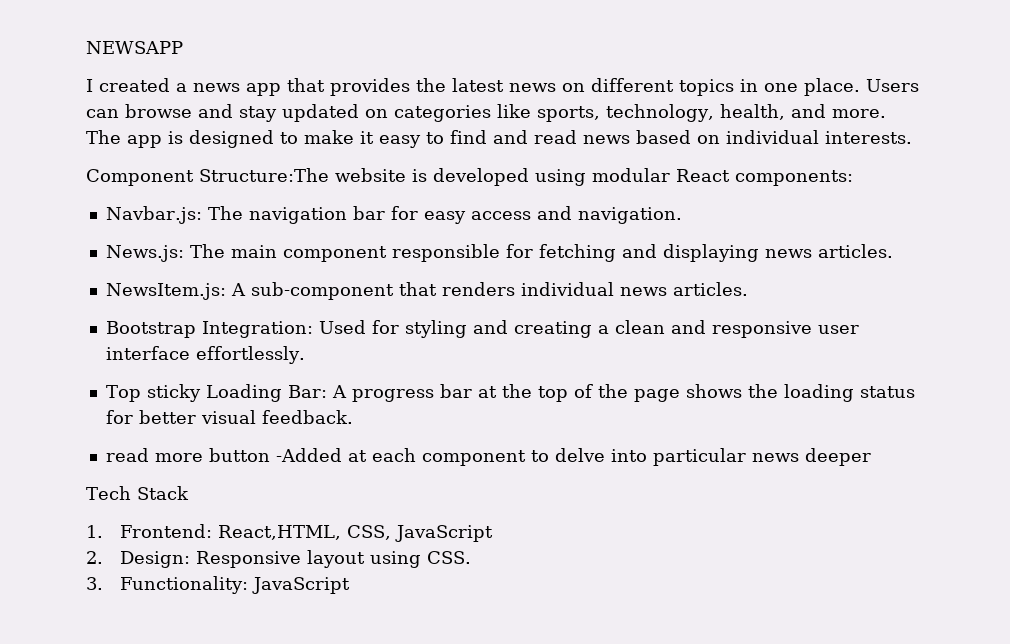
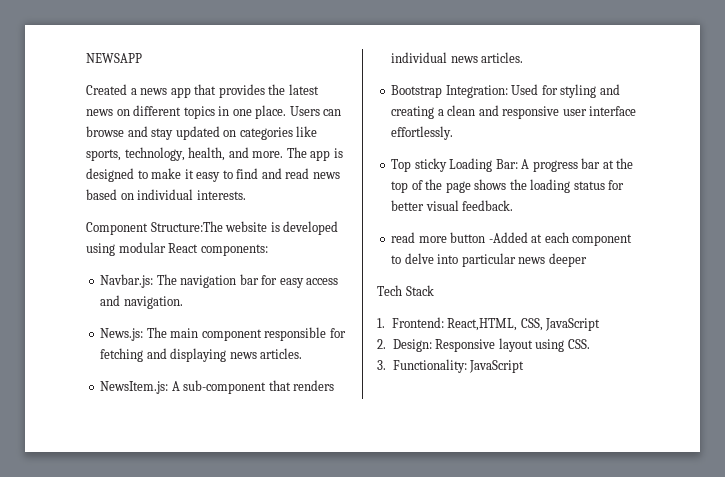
[86,78,170,92] I created -> [86,84,127,95] Created

